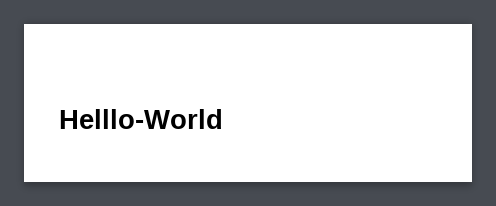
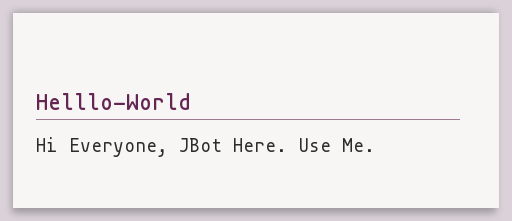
(223, 119) none -> [36,137,375,157] // Hi Everyone, JBot Here. Use Me.

